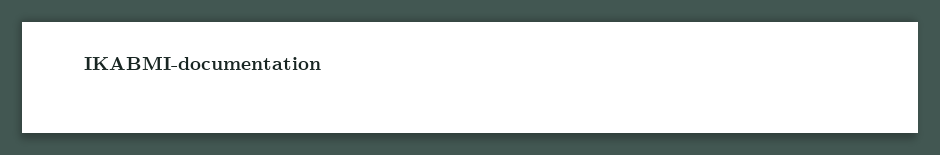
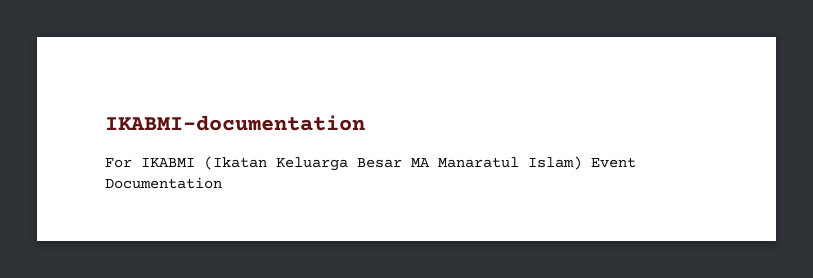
(321, 63) none -> [105,156,636,171] [105,177,222,189] // For IKABMI (Ikatan Keluarga Besar MA Manaratul Islam) Event Documentation

